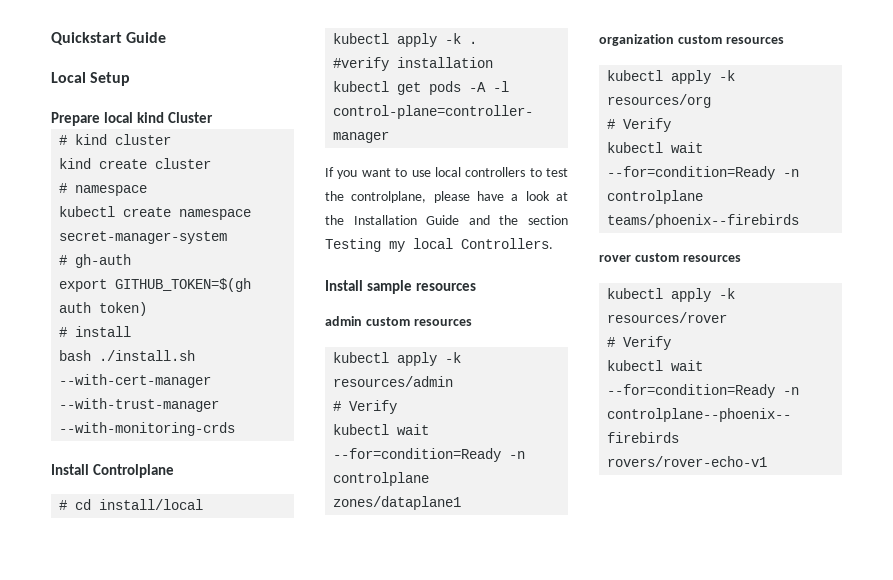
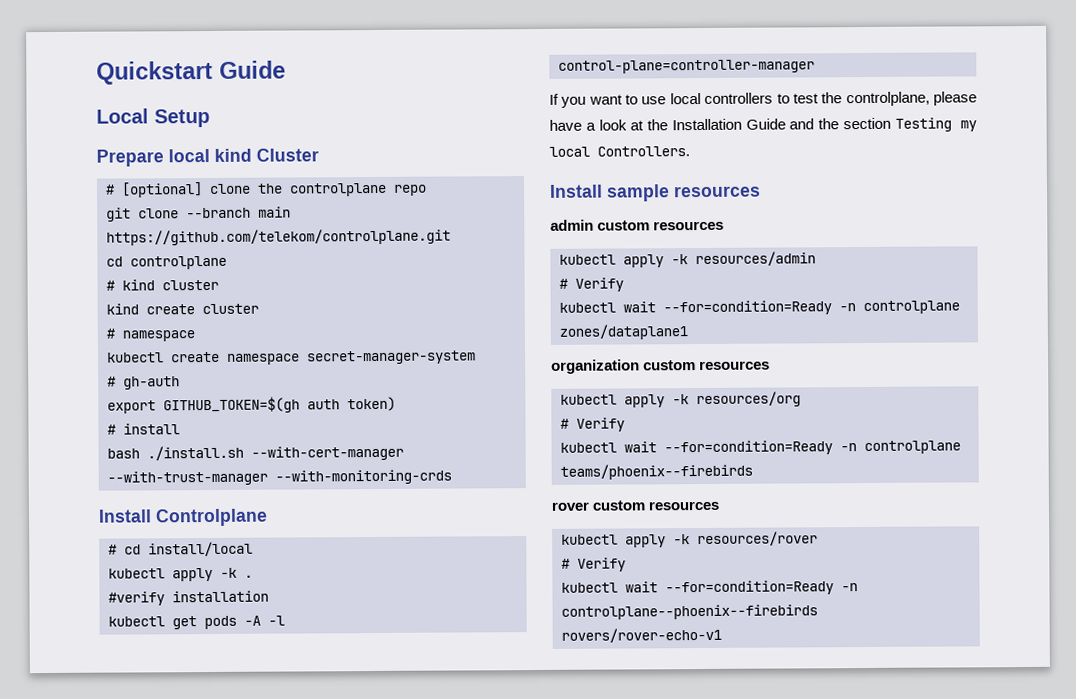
(213, 117) none -> [105,182,427,198] [106,206,291,222] [106,228,451,246] [106,255,227,270] // # [optional] clone the controlplane repo // git clone --branch main https://github.com/telekom/controlplane.git // cd controlplane

